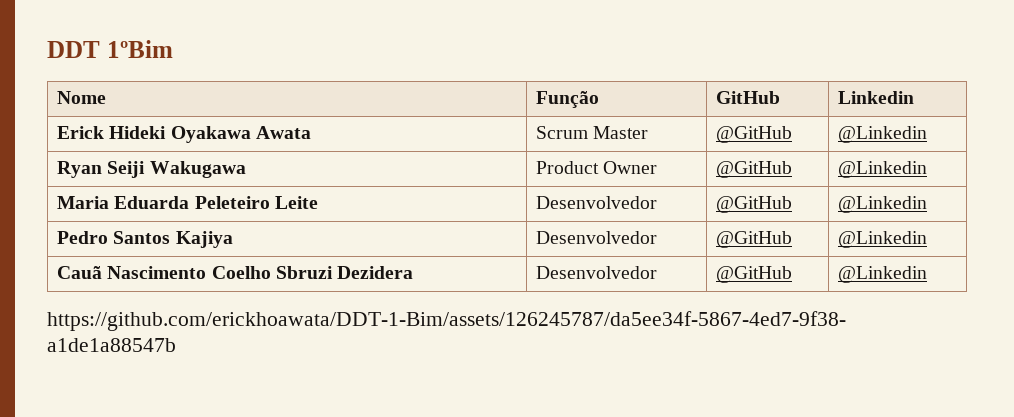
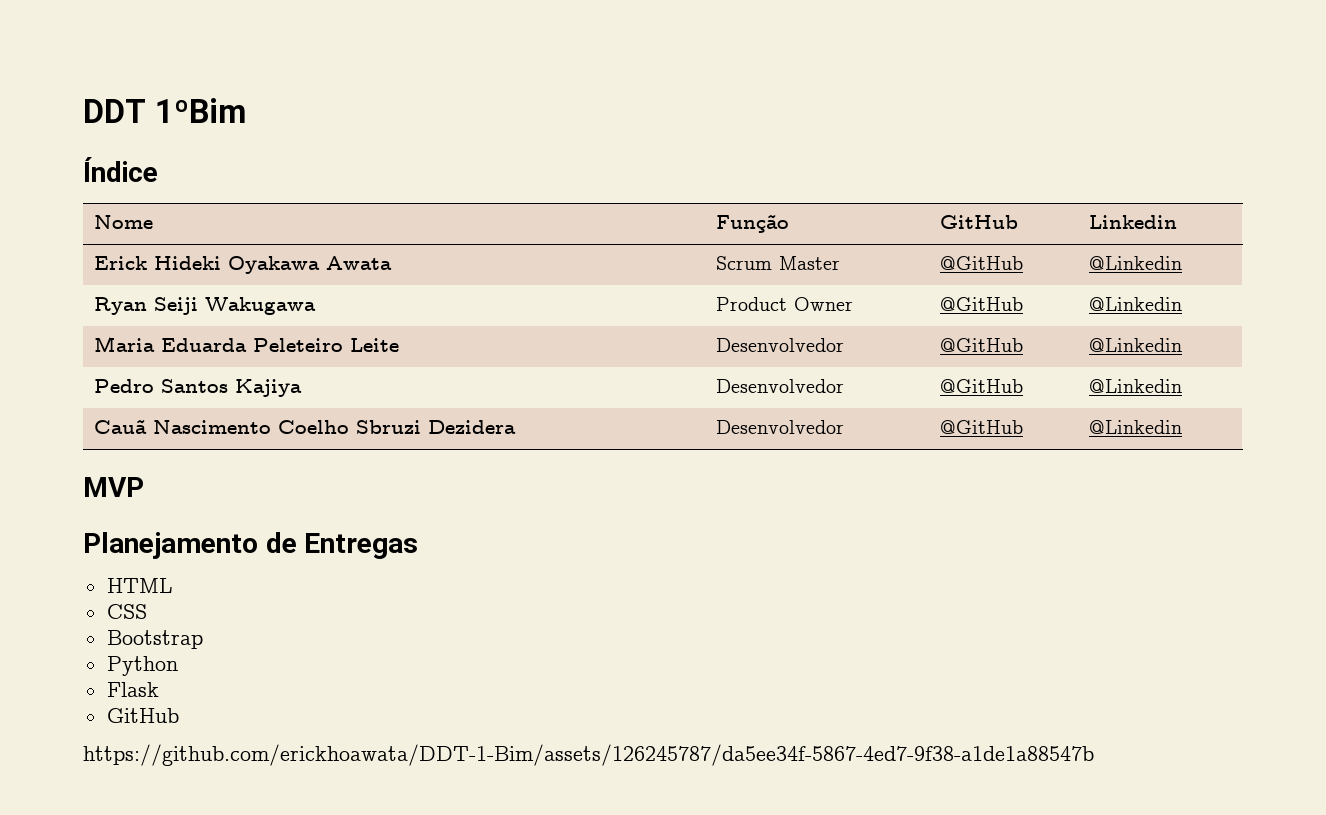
(173, 49) none -> [83,157,158,182] // Índice
(928, 274) none -> [83,477,144,497] [83,532,419,559] [106,578,173,593] [106,604,147,619] [106,630,203,649] [106,656,178,676] [106,682,159,697] [106,708,179,723] // MVP // Planejamento de Entregas // HTML // CSS // Bootstrap // Python // Flask // GitHub

